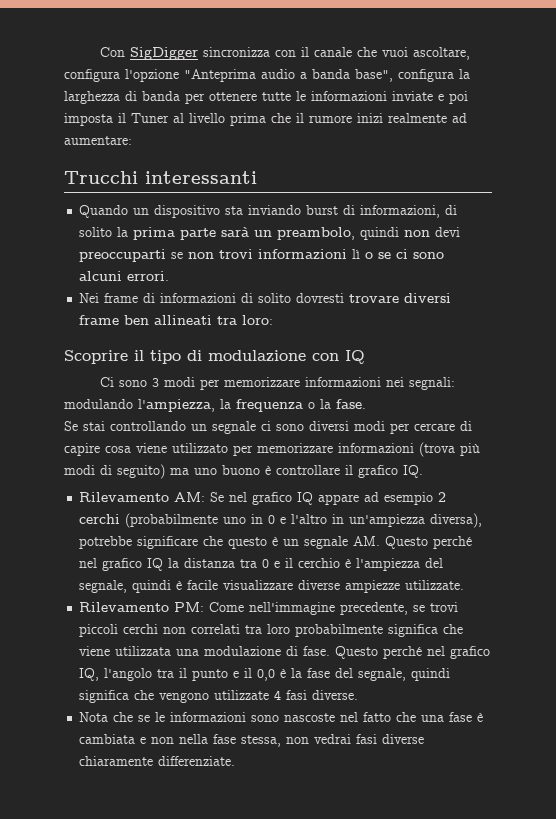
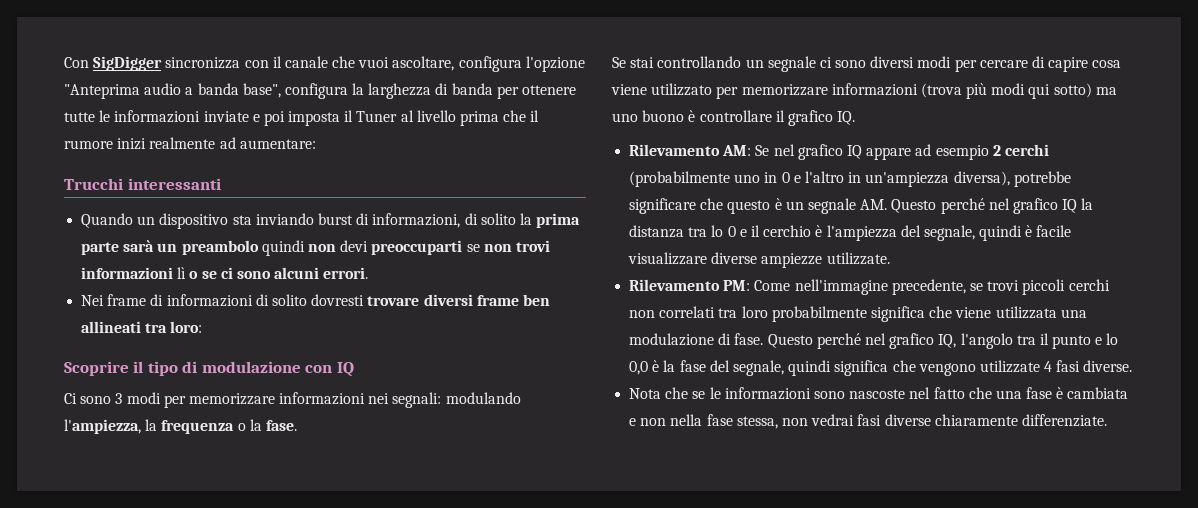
[277,227,356,240] preambolo, -> [181,240,259,255] preambolo
[100,464,165,479] di seguito) -> [1028,83,1092,99] qui sotto)
(258, 563) none -> [711,225,724,237] lo
[244,668,253,678] il -> [1106,333,1119,345] lo

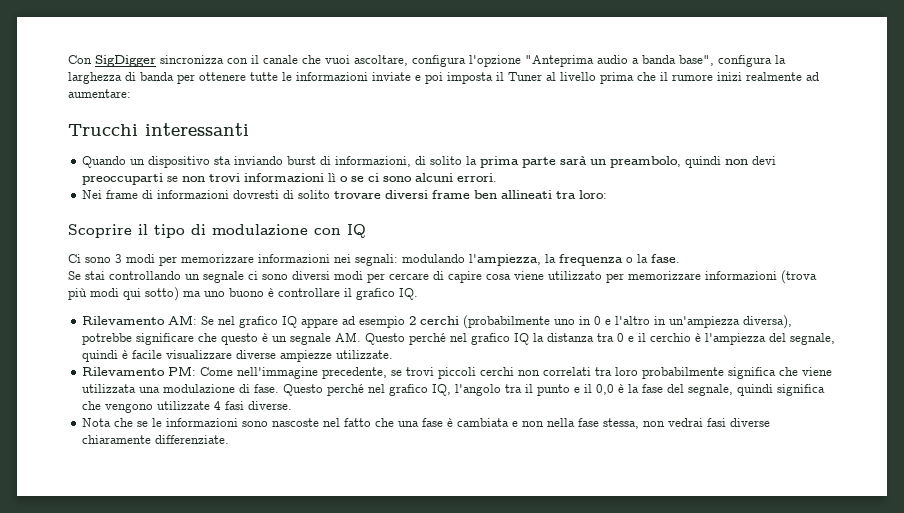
[181,240,259,255] preambolo -> [610,156,682,168] preambolo,
[255,294,365,306] di solito dovresti -> [233,190,331,199] dovresti di solito
[711,225,724,237] lo -> (615, 337) none
[1106,333,1119,345] lo -> [584,384,593,393] il

